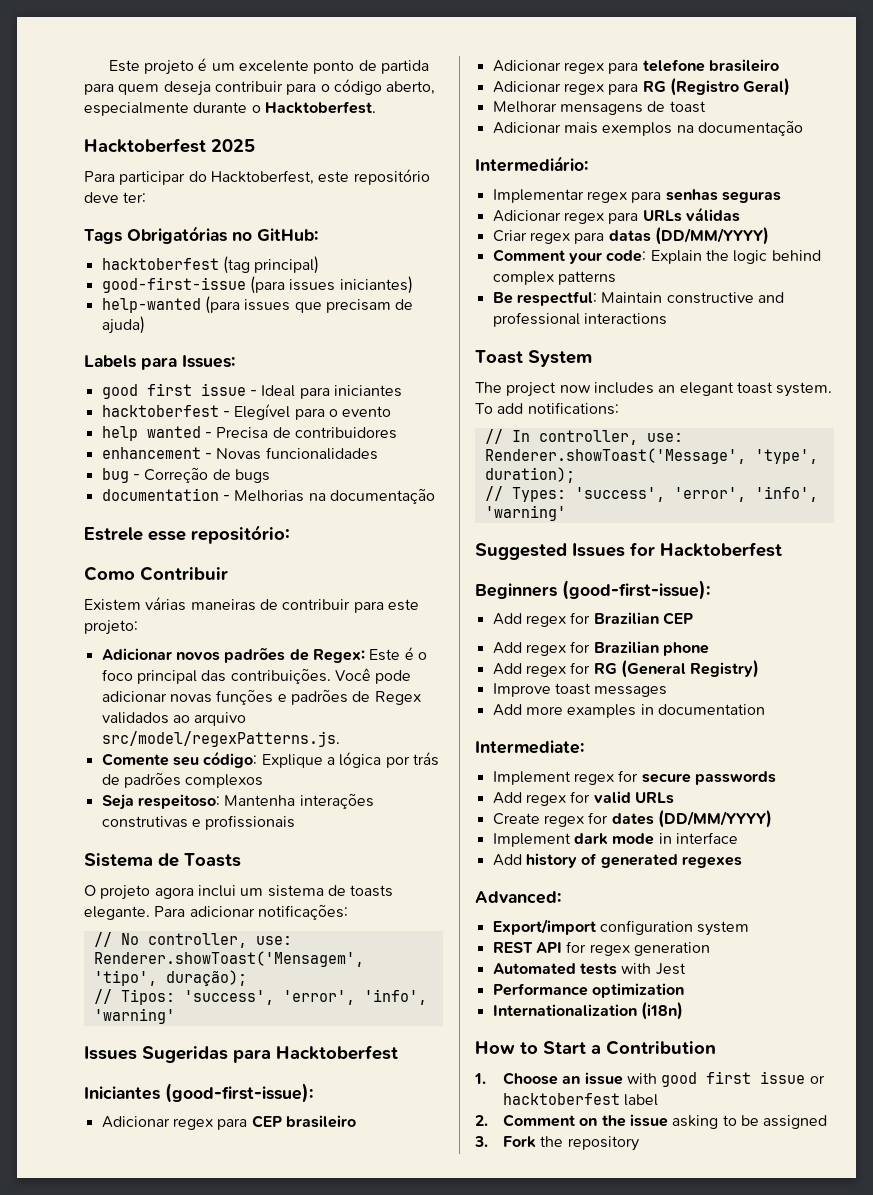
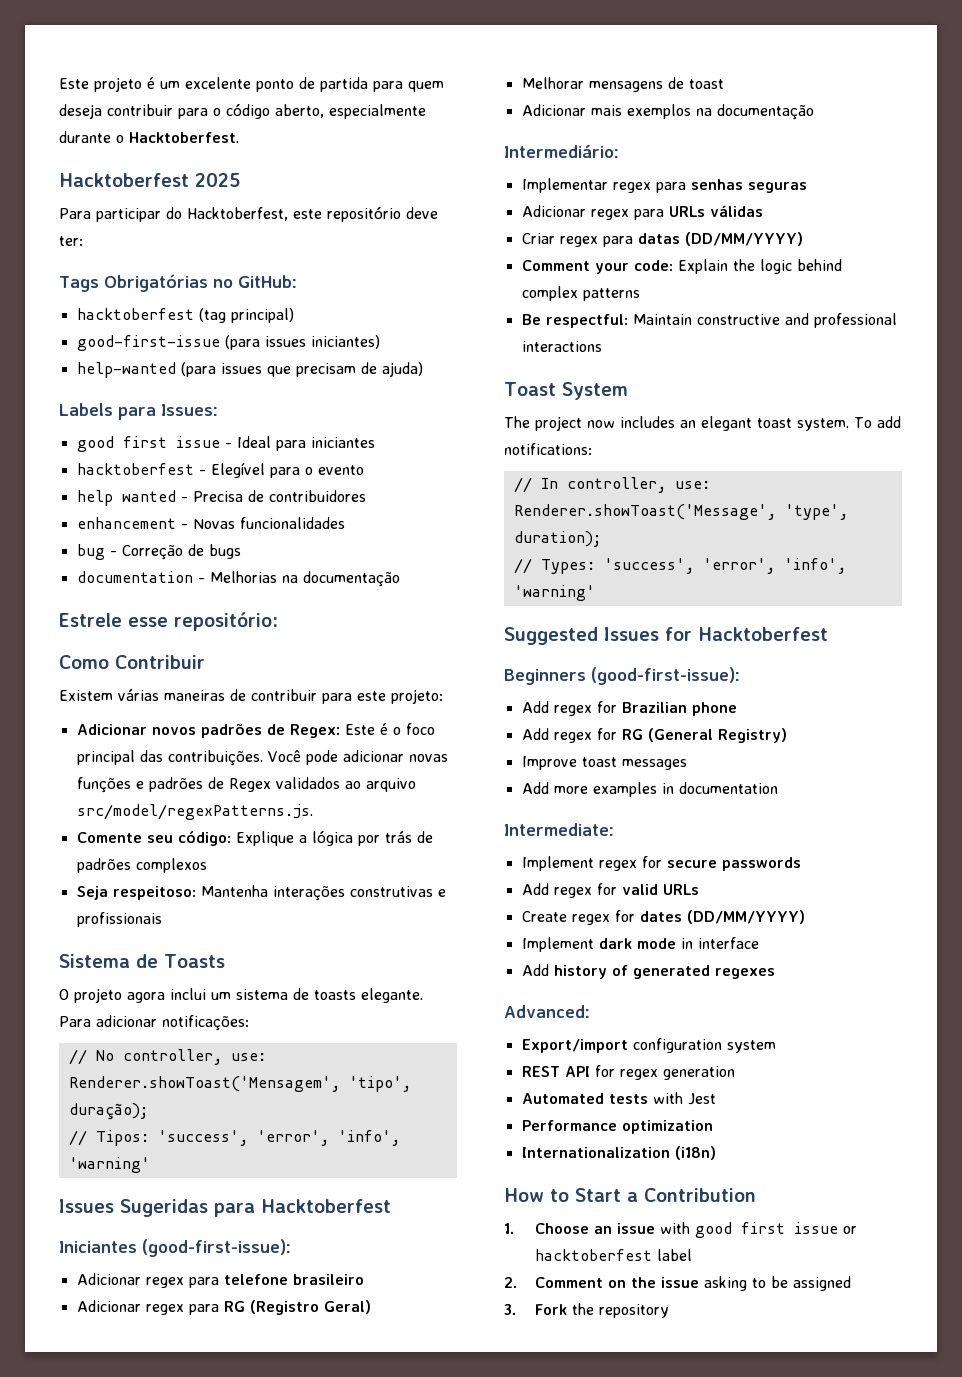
[101,1115,356,1130] // Adicionar regex para CEP brasileiro -> (291, 1248) none
[492,612,693,627] // Add regex for Brazilian CEP -> (740, 676) none

